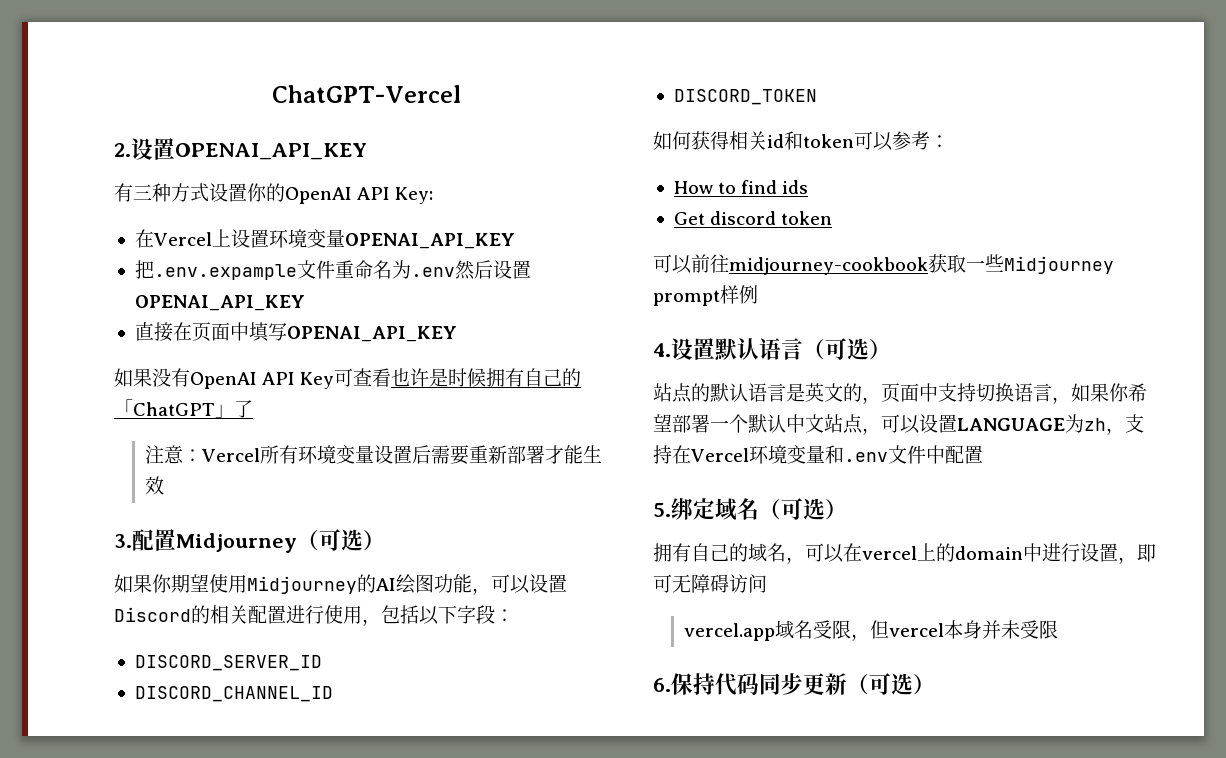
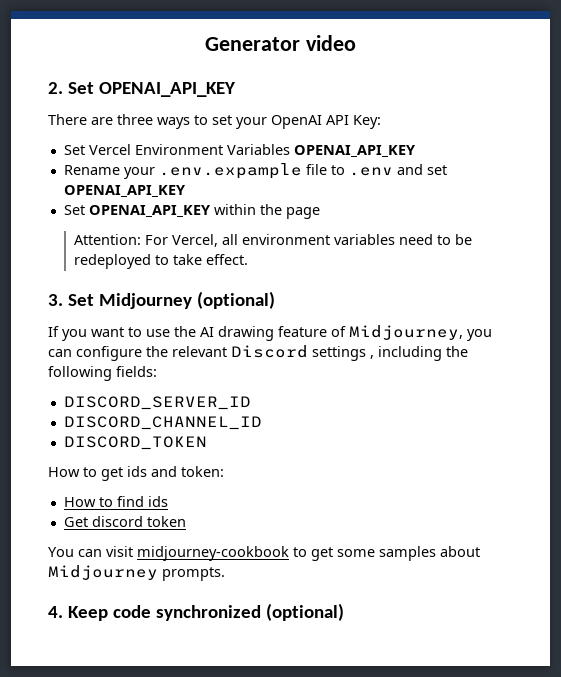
[272,85,462,103] ChatGPT-Vercel -> [205,35,356,51] Generator video
[131,138,367,160] [114,183,434,204] [134,229,515,249] [134,260,531,280] [134,295,305,311] [134,322,457,342] [114,368,582,389] [114,399,253,418] [145,445,603,465] [145,476,165,495] [114,529,385,553] [114,574,567,595] [114,605,514,626] [134,655,322,671] [134,686,333,702] [673,89,817,105] [653,131,949,151] 设置OPENAI_API_KEY // 有三种方式设置你的OpenAI API Key: // 在Vercel上设置环境变量OPENAI_API_KEY // 把.env.expample文件重命名为.env然后设置OPENAI_API_KEY // 直接在页面中填写OPENAI_API_KEY // 如果没有OpenAI API Key可查看也许是时候拥有自己的「ChatGPT」了 // 注意：Vercel所有环境变量设置后需要重新部署才能生效 // 3.配置Midjourney（可选） // 如果你期望使用Midjourney的AI绘图功能，可以设置Discord的相关配置进行使用，包括以下字段： // DISCORD_SERVER_ID // DISCORD_CHANNEL_ID // DISCORD_TOKEN // 如何获得相关id和token可以参考： -> [67,82,236,97] [48,114,381,129] [63,144,416,157] [63,163,447,179] [63,185,186,197] [63,204,320,219] [74,234,473,247] [74,254,249,269] [48,291,275,309] [48,325,492,341] [48,345,468,361] [48,366,157,381] [63,396,251,410] [63,416,262,430] [63,436,207,450] [48,466,224,481] Set OPENAI_API_KEY // There are three ways to set your OpenAI API Key: // Set Vercel Environment Variables OPENAI_API_KEY // Rename your .env.expample file to .env and set OPENAI_API_KEY // Set OPENAI_API_KEY within the page // Attention: For Vercel, all environment variables need to be redeployed to take effect. // 3. Set Midjourney (optional) // If you want to use the AI drawing feature of Midjourney, you can configure the relevant Discord settings , including the following fields: // DISCORD_SERVER_ID // DISCORD_CHANNEL_ID // DISCORD_TOKEN // How to get ids and token:
[653,254,1114,275] [653,285,758,306] [653,338,891,361] [653,383,1147,404] [653,414,1144,435] [653,445,983,464] [653,498,847,521] [653,543,1156,564] [653,574,767,593] [684,620,1059,641] [653,673,935,696] 可以前往midjourney-cookbook获取一些Midjourney prompt样例 // 4.设置默认语言（可选） // 站点的默认语言是英文的，页面中支持切换语言，如果你希望部署一个默认中文站点，可以设置LANGUAGE为zh，支持在Vercel环境变量和.env文件中配置 // 5.绑定域名（可选） // 拥有自己的域名，可以在vercel上的domain中进行设置，即可无障碍访问 // vercel.app域名受限，但vercel本身并未受限 // 6.保持代码同步更新（可选） -> [48,546,480,561] [48,565,225,581] [48,603,344,621] You can visit midjourney-cookbook to get some samples about Midjourney prompts. // 4. Keep code synchronized (optional)

